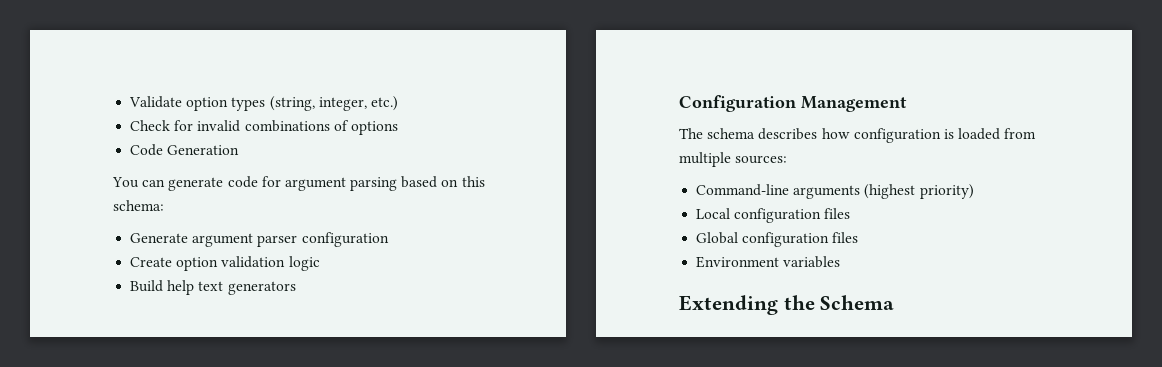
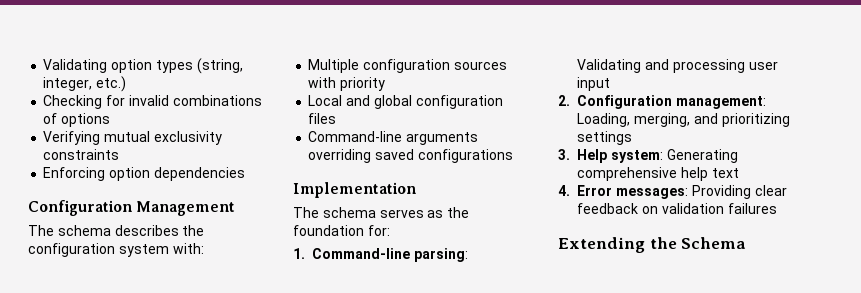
[129,96,183,108] Validate -> [43,59,108,73] Validating
[130,120,171,131] Check -> [43,95,103,109] Checking
[130,144,240,156] [112,176,485,191] [113,200,164,211] [130,232,389,247] [130,256,320,271] [130,280,296,295] Code Generation // You can generate code for argument parsing based on this schema: // Generate argument parser configuration // Create option validation logic // Build help text generators -> [43,131,222,145] [43,149,120,160] [43,167,245,181] Verifying mutual exclusivity constraints // Enforcing option dependencies
[821,128,1037,143] [679,152,788,167] [696,184,974,199] [696,208,851,223] [696,232,859,247] [696,256,841,268] how configuration is loaded from multiple sources: // Command-line arguments (highest priority) // Local configuration files // Global configuration files // Environment variables -> [182,225,205,236] [28,243,204,257] [308,59,507,73] [308,77,386,91] [308,95,503,109] [308,113,337,124] [308,131,479,145] [308,149,513,163] [293,182,416,198] [293,207,470,218] [293,225,390,236] [293,248,469,262] [577,59,778,73] [577,77,611,91] [558,95,767,109] [577,113,790,127] [577,131,633,145] [558,149,738,163] [577,167,739,181] [558,185,787,199] [577,203,777,214] the configuration system with: // Multiple configuration sources with priority // Local and global configuration files // Command-line arguments overriding saved configurations // Implementation // The schema serves as the foundation for: // 1. Command-line parsing: Validating and processing user input // 2. Configuration management: Loading, merging, and prioritizing settings // 3. Help system: Generating comprehensive help text // 4. Error messages: Providing clear feedback on validation failures

